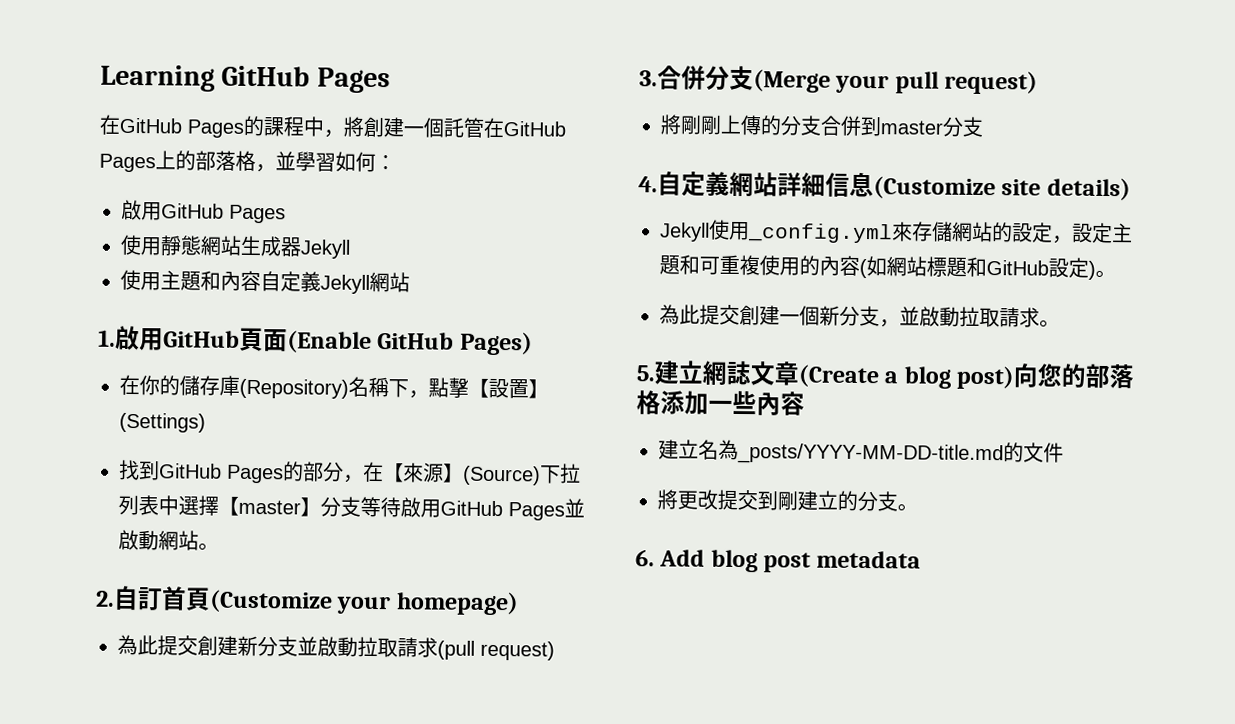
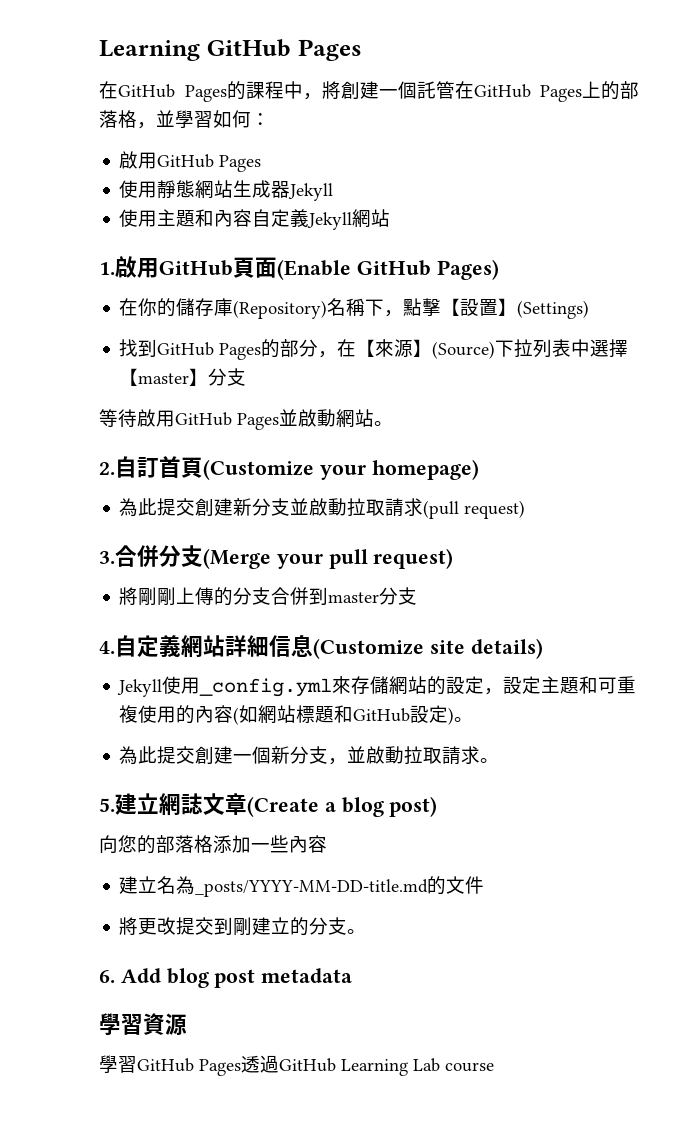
(361, 506) none -> (247, 377) //
(1015, 377) none -> (438, 806) //
(922, 559) none -> [99,1013,187,1036] [99,1055,494,1076] // 學習資源 // 學習GitHub Pages透過GitHub Learning Lab course

